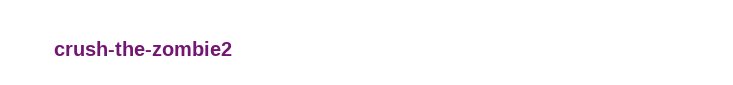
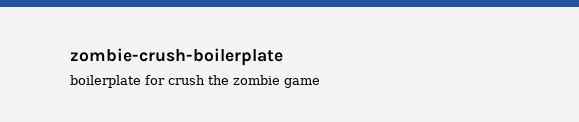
[54,41,232,56] crush-the-zombie2 -> [70,48,283,66] [70,75,320,88] zombie-crush-boilerplate // boilerplate for crush the zombie game

